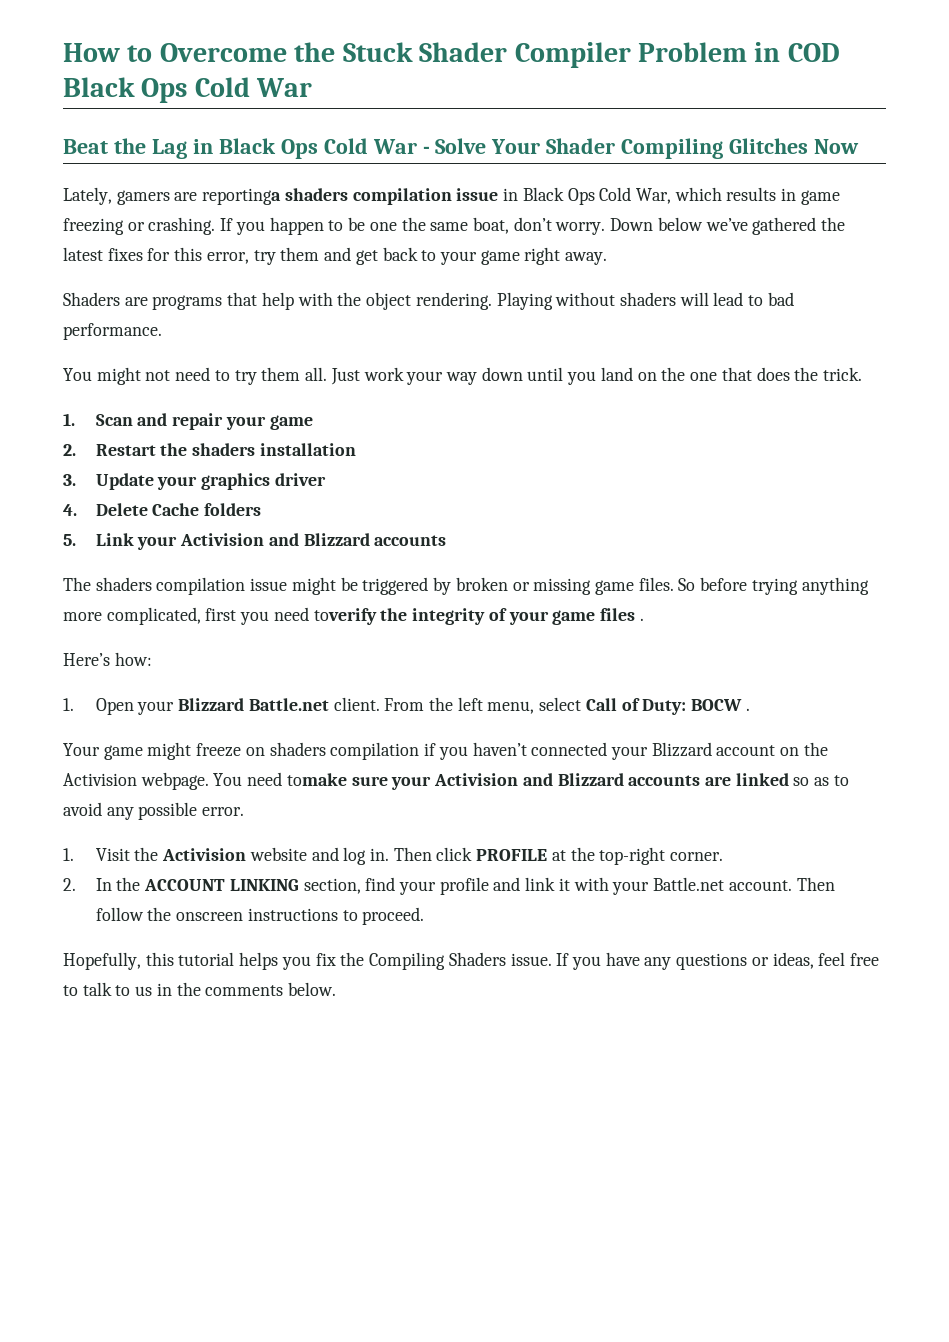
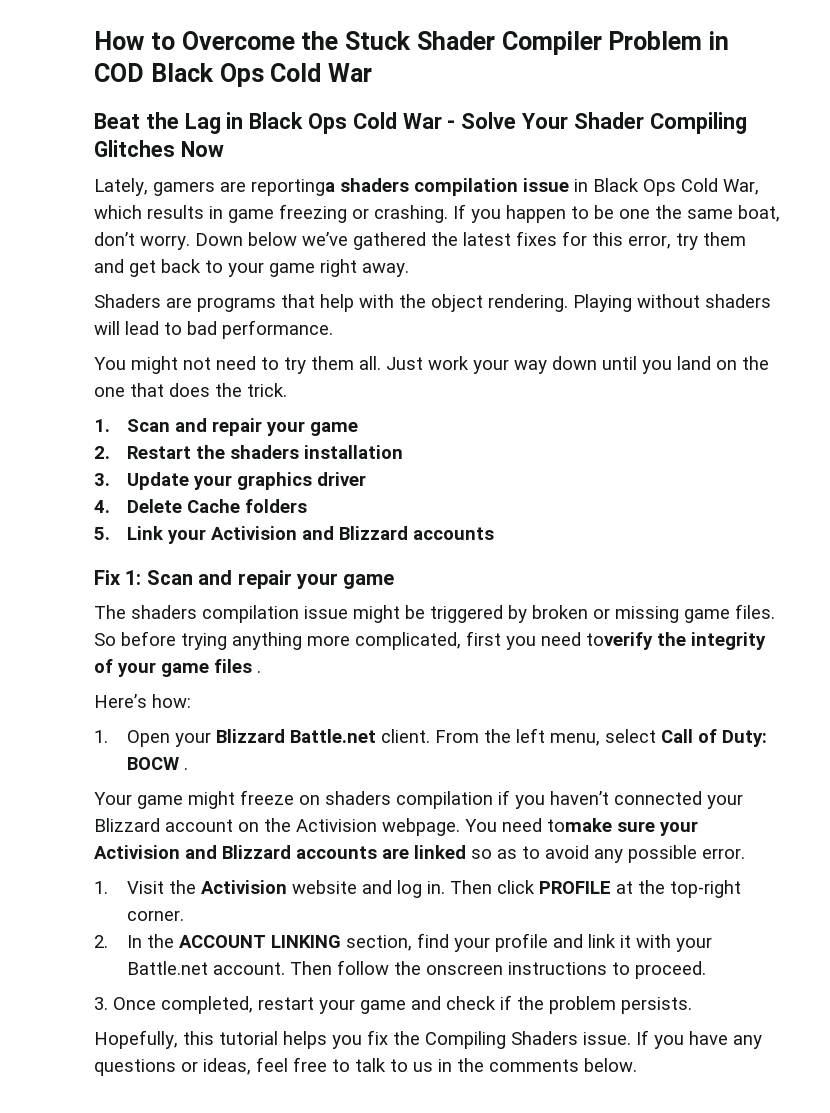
(447, 540) none -> [94,570,395,589] // Fix 1: Scan and repair your game
(425, 916) none -> [94,995,692,1014] // 3. Once completed, restart your game and check if the problem persists.

